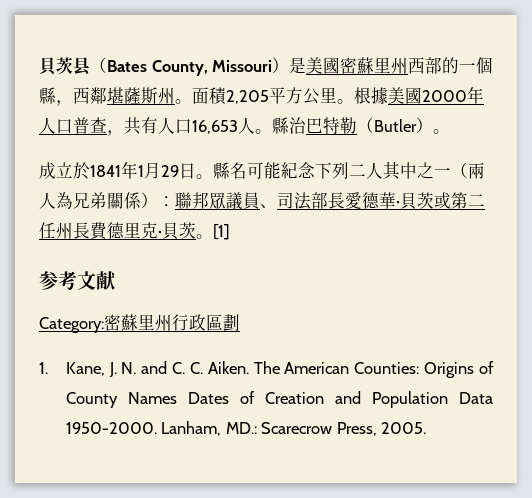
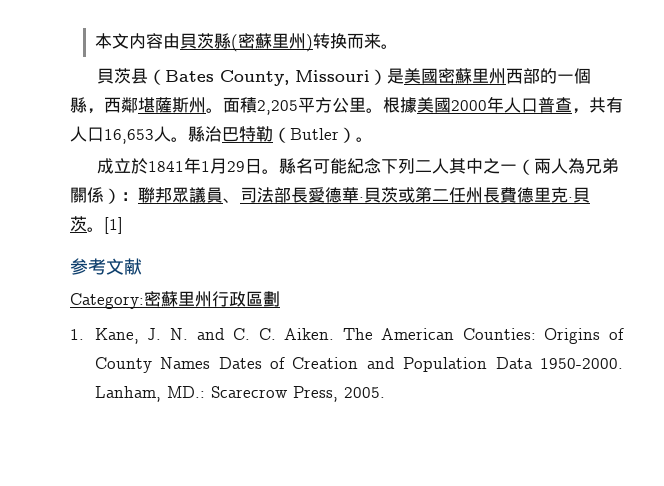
(39, 66) none -> [94,33,398,52] 本文内容由貝茨縣(密蘇里州)转换而来。 //

